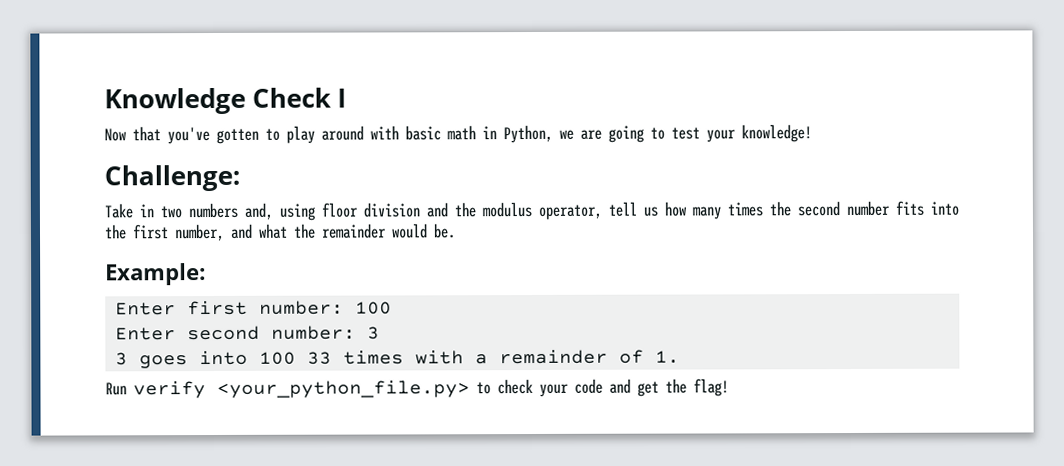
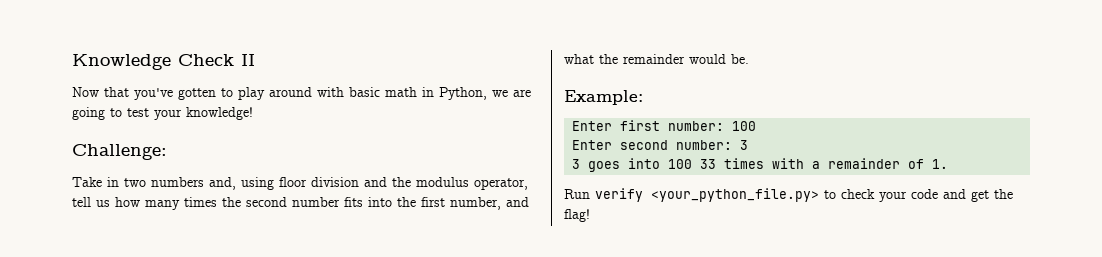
[336,88,347,108] I -> [241,54,255,66] II

